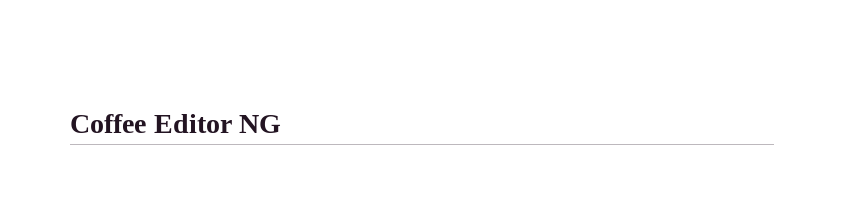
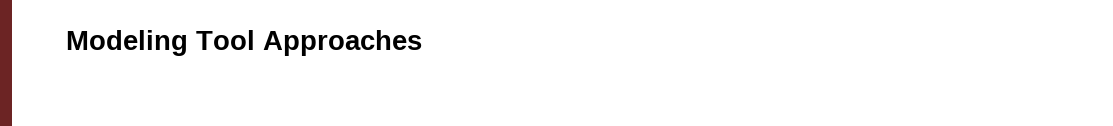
[70,114,282,133] Coffee Editor NG -> [66,30,422,56] Modeling Tool Approaches

